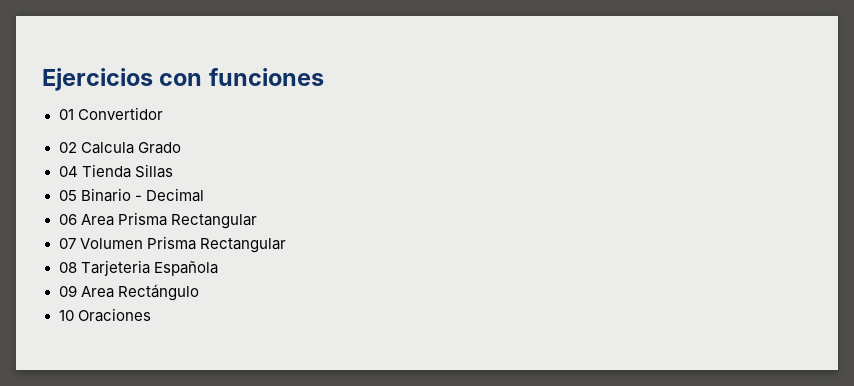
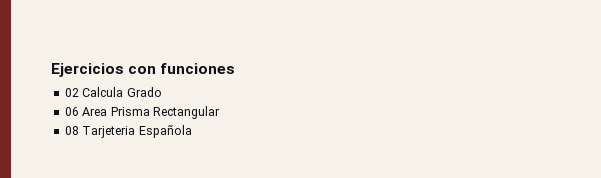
[58,107,163,120] // 01 Convertidor -> (236, 68) none
[58,164,173,178] [58,188,204,202] // 04 Tienda Sillas // 05 Binario - Decimal -> (162, 92) none
[58,236,286,253] // 07 Volumen Prisma Rectangular -> (220, 112) none
[58,284,199,301] [58,308,151,322] // 09 Area Rectángulo // 10 Oraciones -> (192, 131) none

